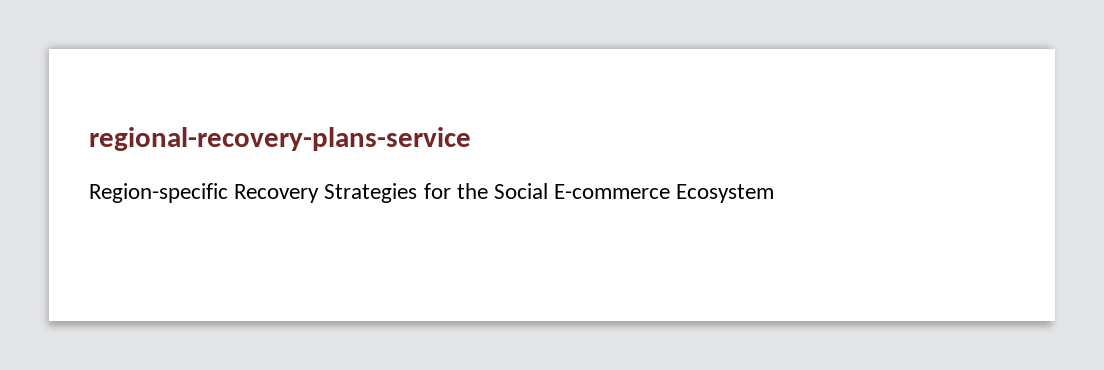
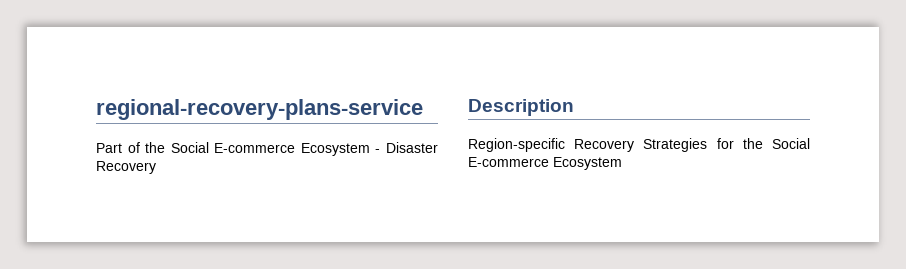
(471, 139) none -> [96,142,438,156] [96,161,156,174] [468,99,574,116] // Part of the Social E-commerce Ecosystem - Disaster Recovery // Description

